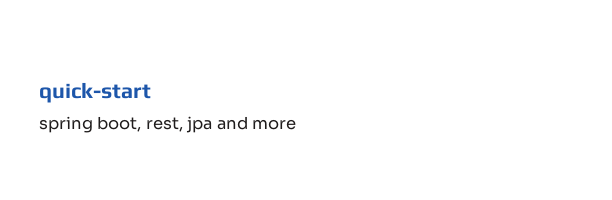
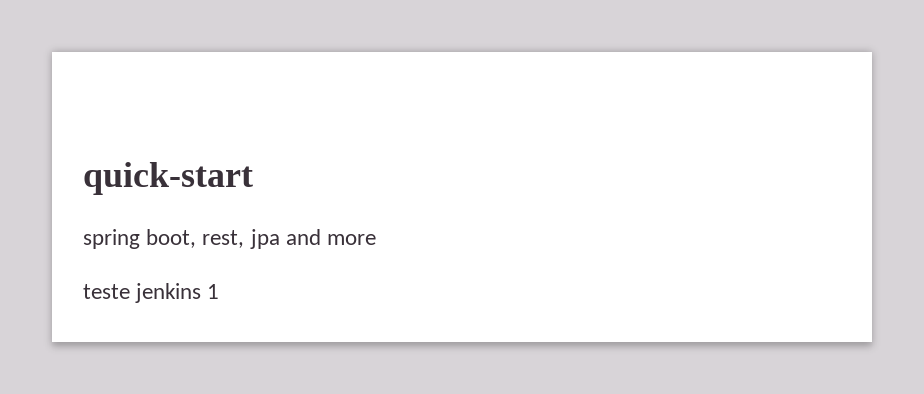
(297, 124) none -> [83,283,220,303] // teste jenkins 1

